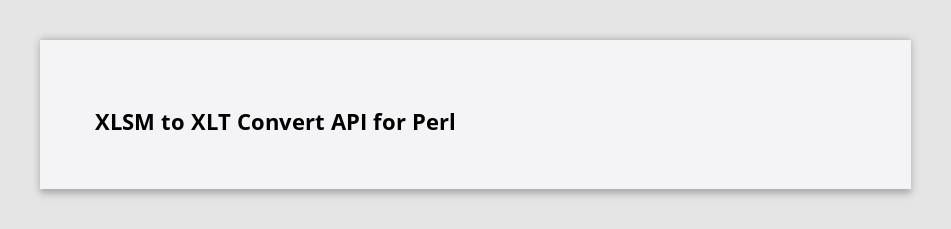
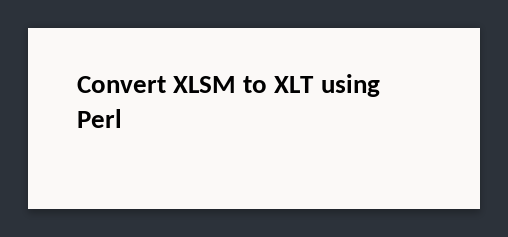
(95, 122) none -> [77,76,166,93] Convert
[237,113,406,130] Convert API for -> [320,74,380,97] using

